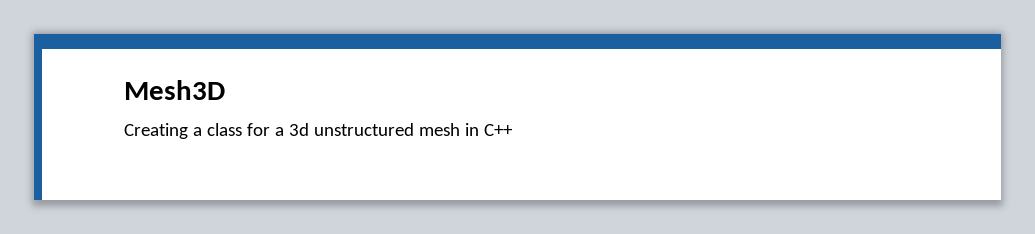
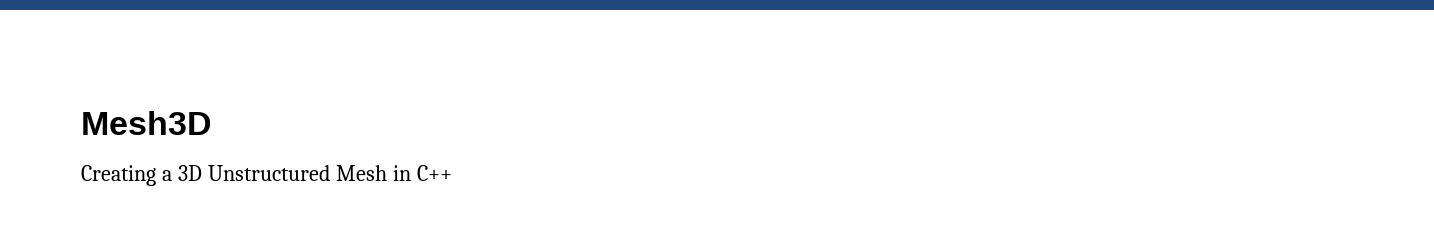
[206,123,460,136] class for a 3d unstructured mesh -> [177,165,387,181] 3D Unstructured Mesh

